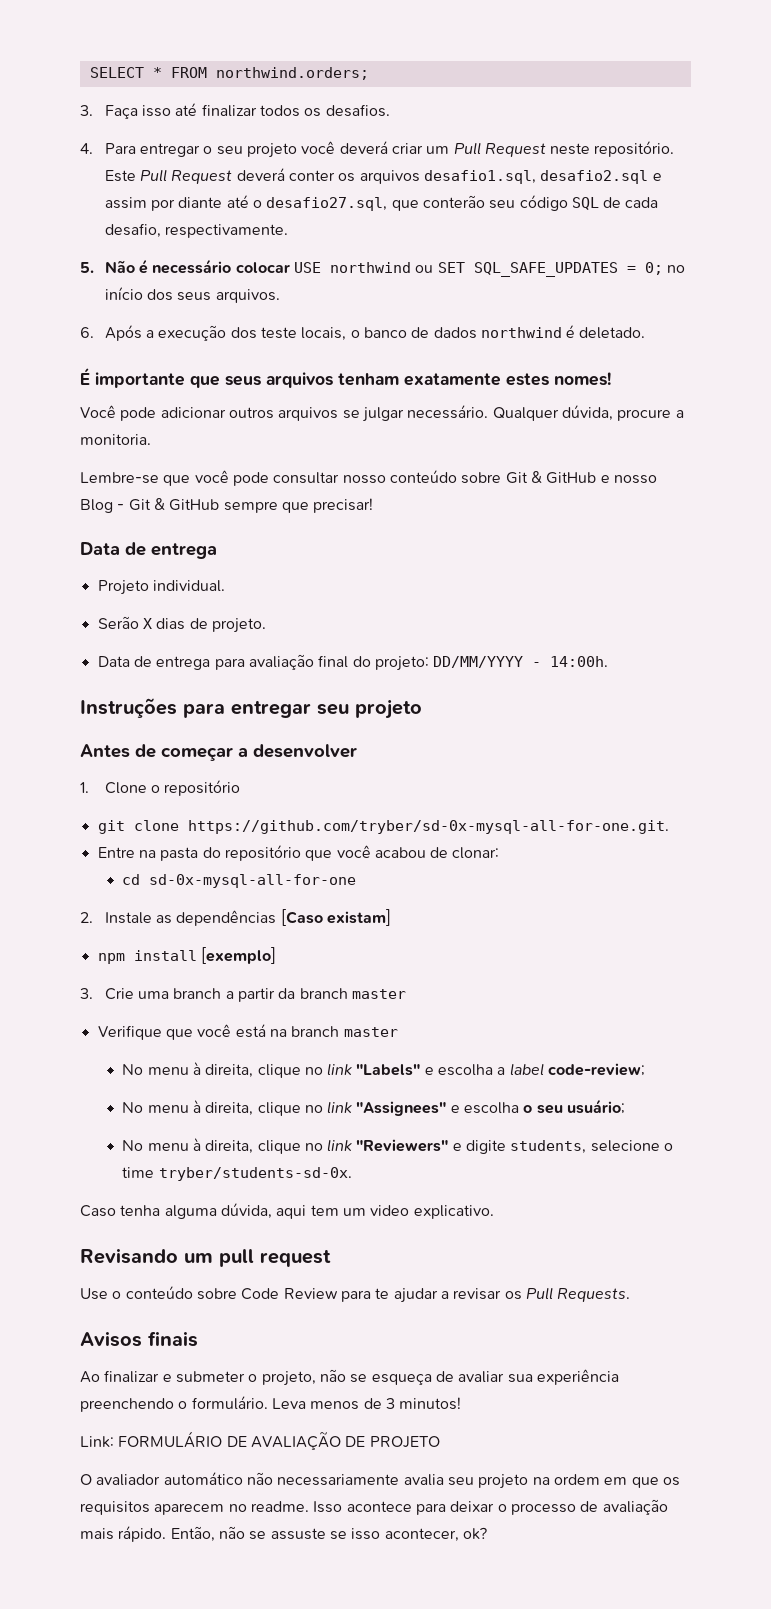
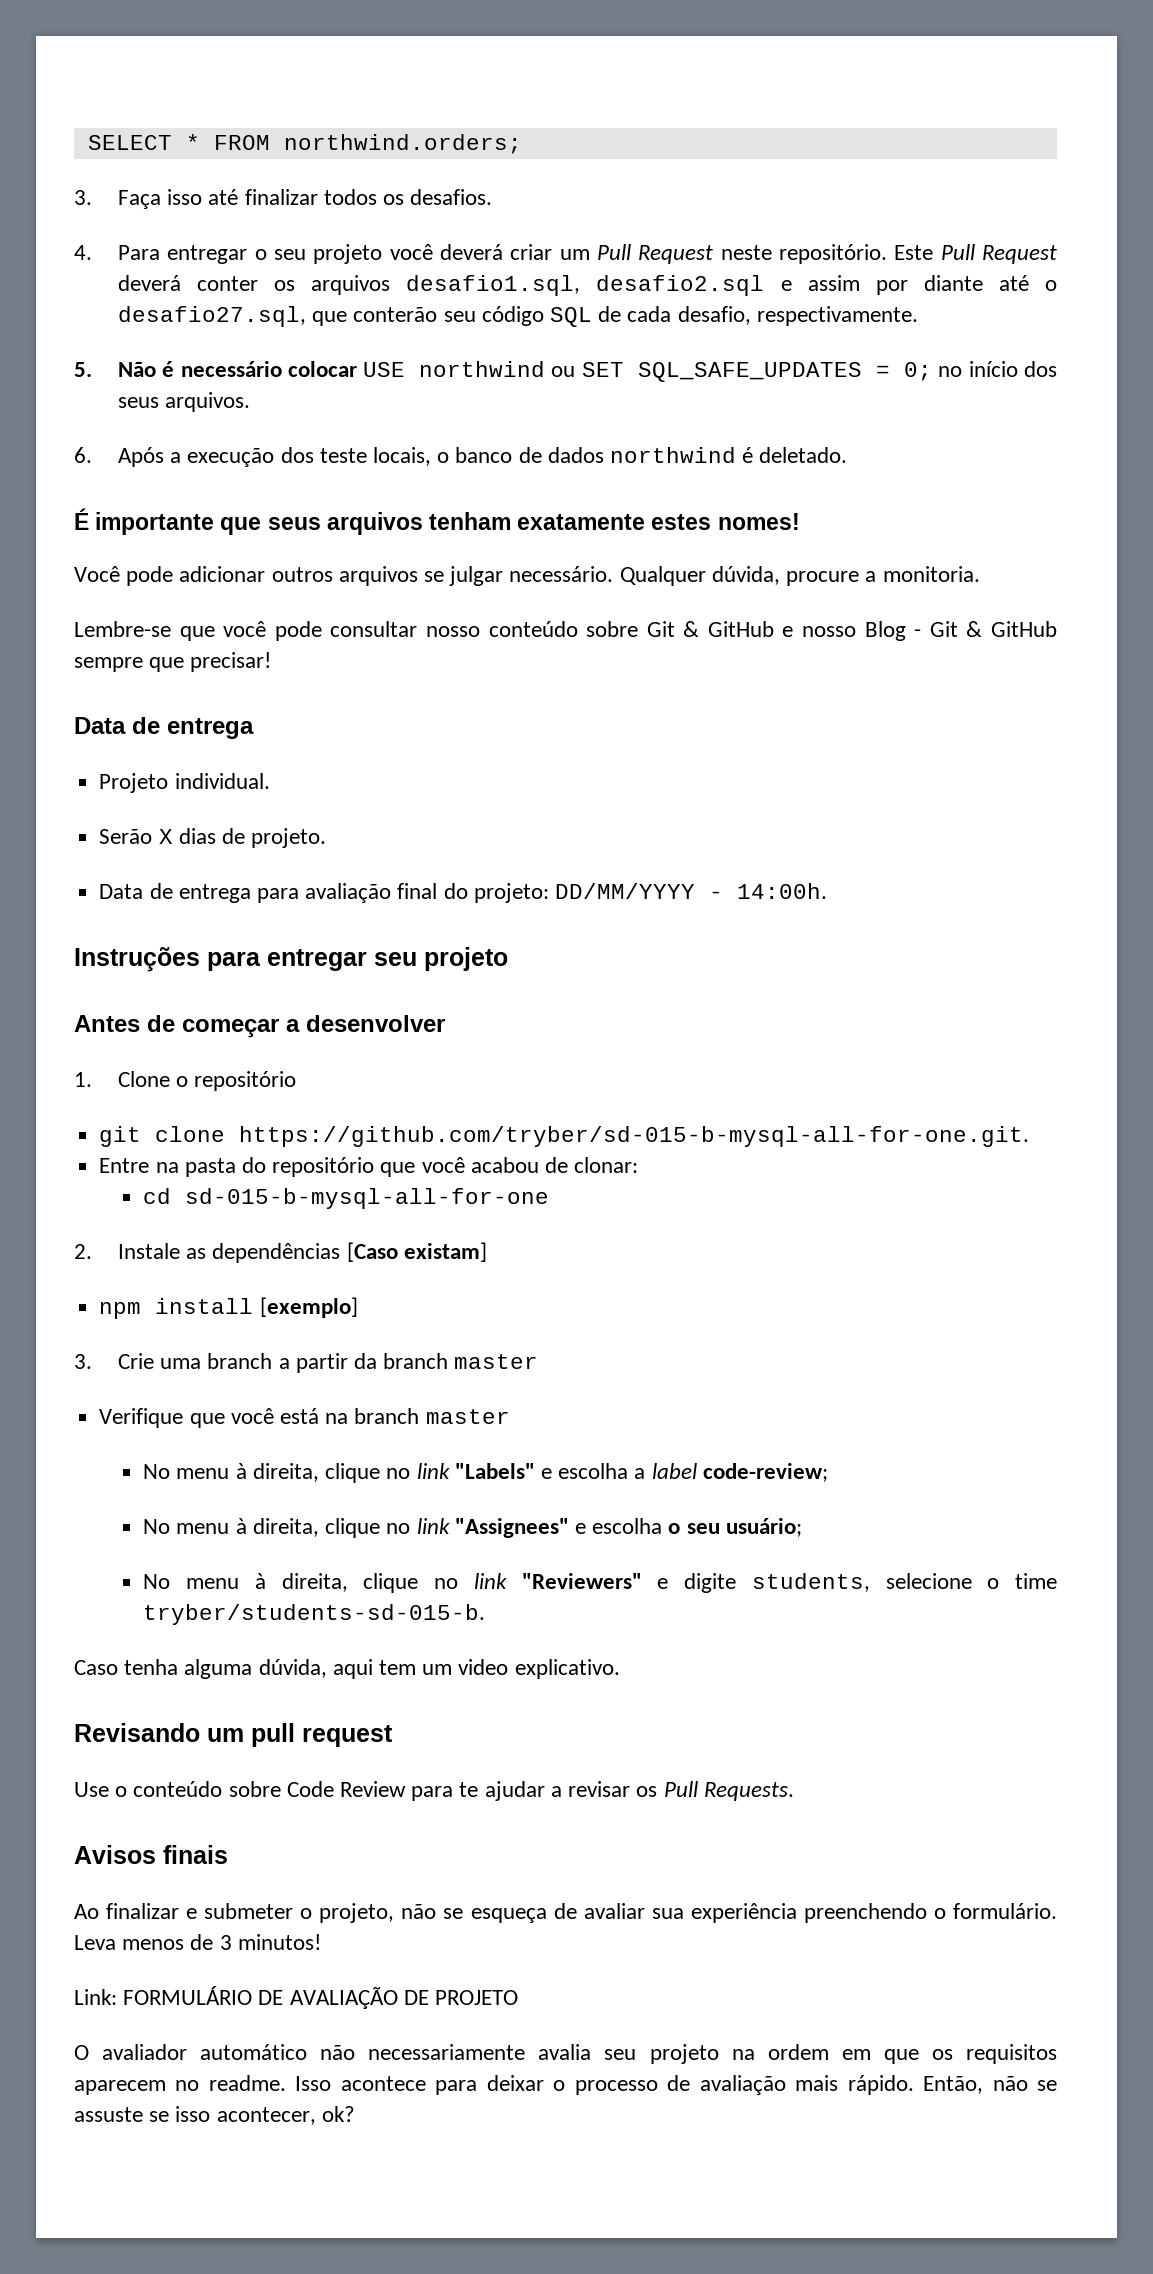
[187,820,669,834] https://github.com/tryber/sd-0x-mysql-all-for-one.git. -> [239,1126,1030,1147] https://github.com/tryber/sd-015-b-mysql-all-for-one.git.
[149,874,357,888] sd-0x-mysql-all-for-one -> [185,1188,550,1209] sd-015-b-mysql-all-for-one
[158,1167,352,1181] tryber/students-sd-0x. -> [143,1604,486,1625] tryber/students-sd-015-b.

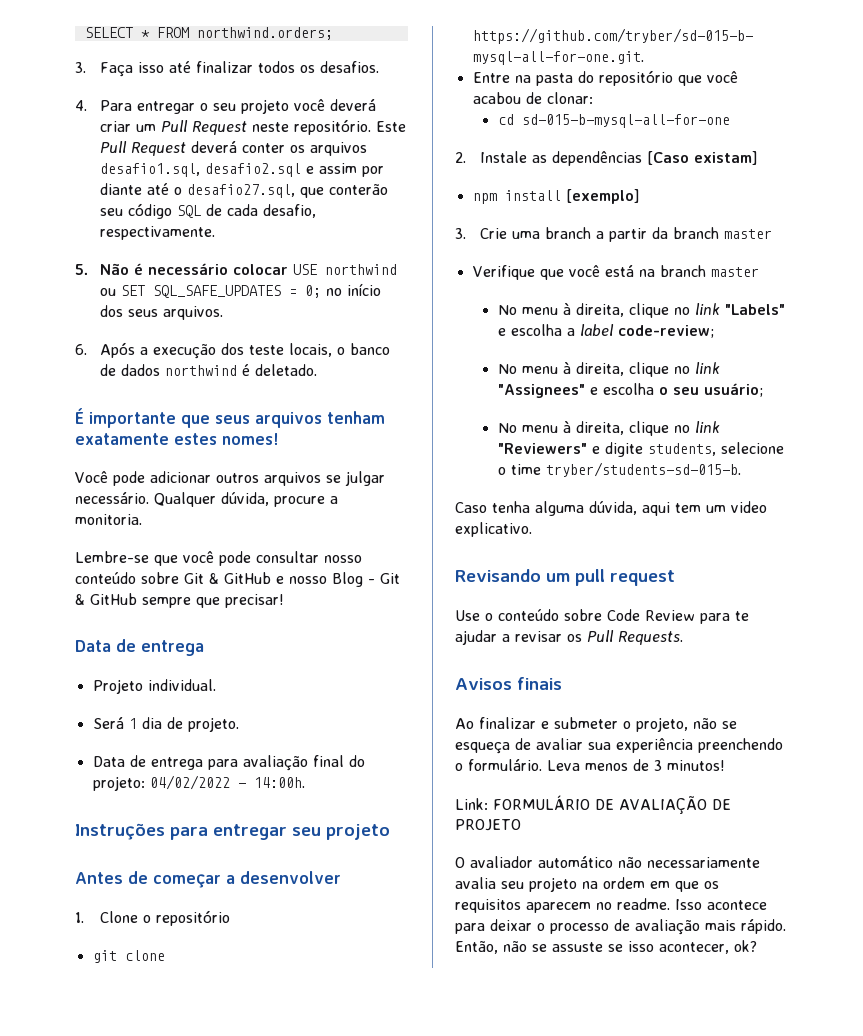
[99,828,216,844] Serão X dias -> [92,717,162,729] Será 1 dia
[554,883,695,899] DD/MM/YYYY -> [149,775,230,790] 04/02/2022

